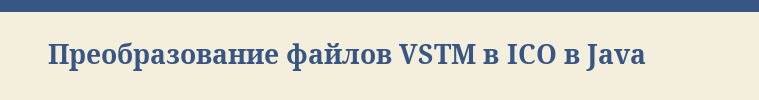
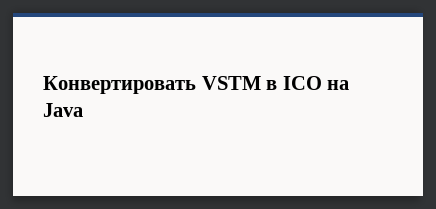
[48,42,393,71] Преобразование файлов -> [43,76,196,94] Конвертировать
[563,49,580,64] в -> [327,80,350,90] на

